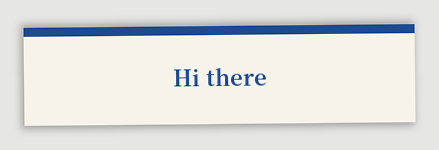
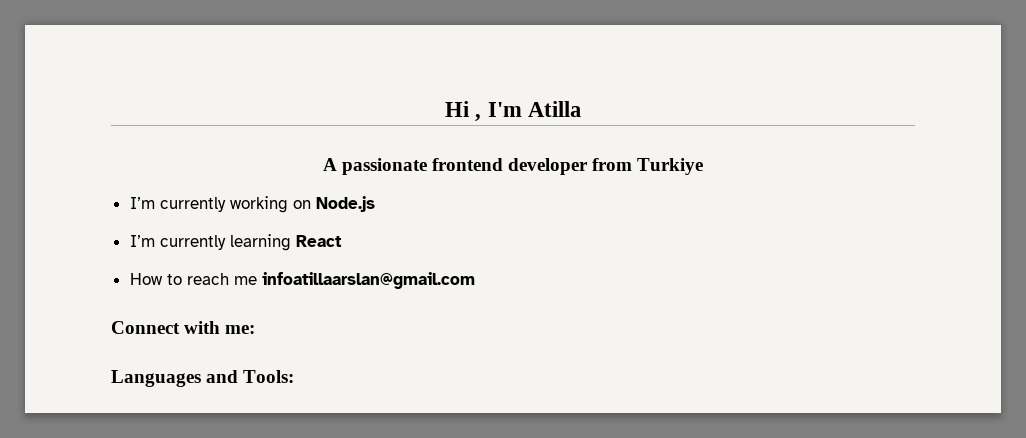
[204,67,268,87] there -> [475,101,581,122] [322,158,704,175] [129,196,375,213] [129,234,342,251] [129,272,475,289] [111,321,256,334] [111,370,295,387] , I'm Atilla // A passionate frontend developer from Turkiye // I’m currently working on Node.js // I’m currently learning React // How to reach me infoatillaarslan@gmail.com // Connect with me: // Languages and Tools:

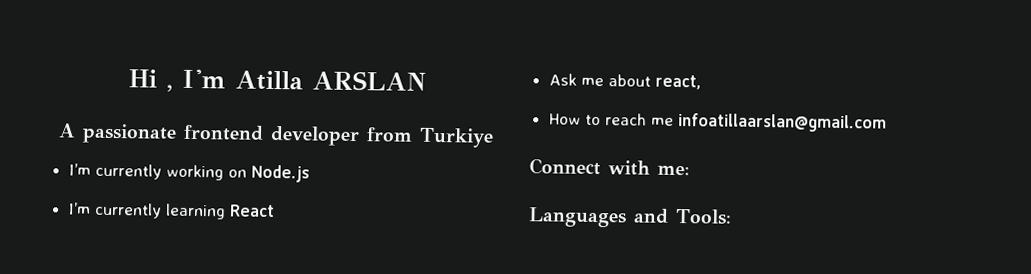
(581, 109) none -> [311,70,426,91] ARSLAN
(342, 241) none -> [548,73,701,90] // Ask me about react,

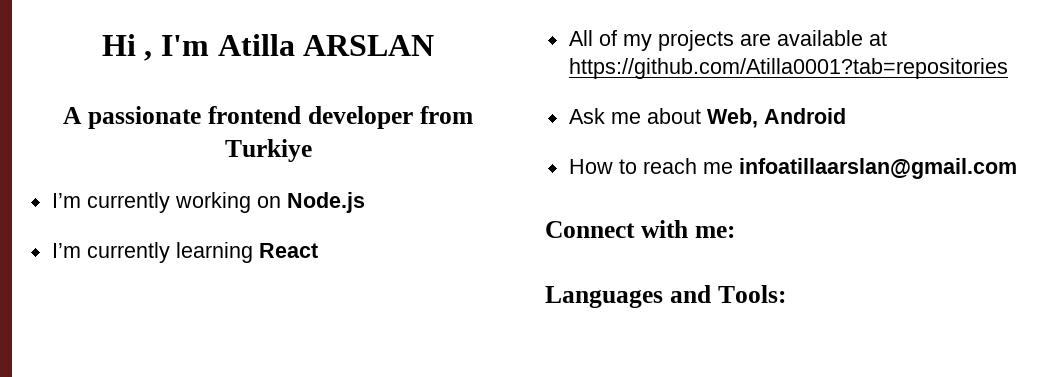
(275, 211) none -> [568,30,887,51] [568,58,1008,79] // All of my projects are available at https://github.com/Atilla0001?tab=repositories
[654,74,701,90] react, -> [706,108,846,128] Web, Android

